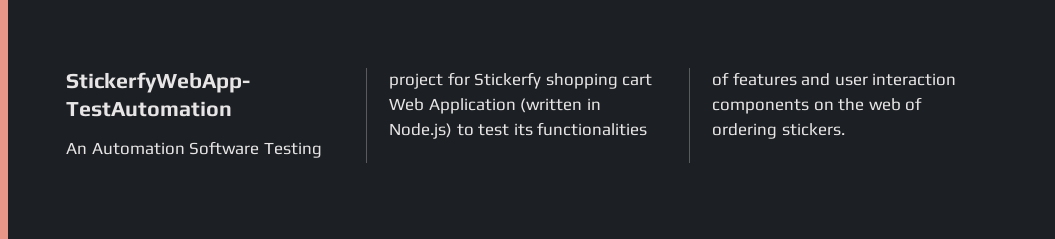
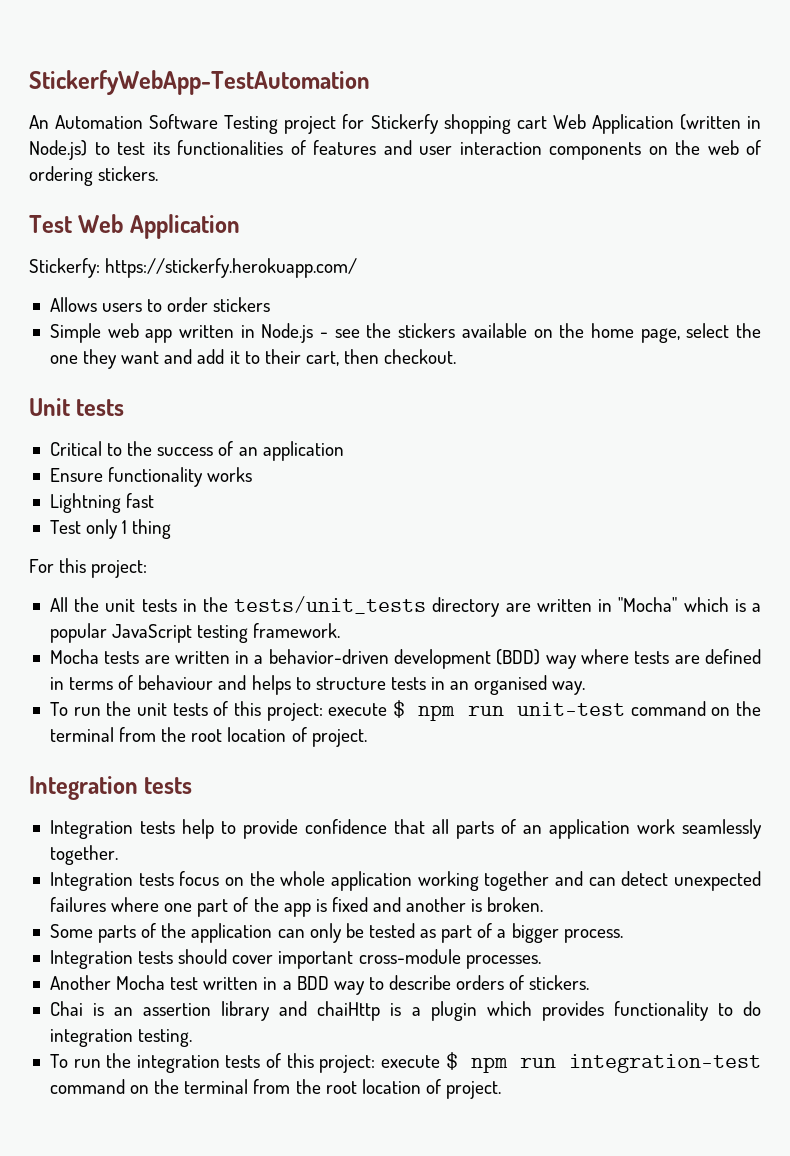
(845, 129) none -> [29,214,240,239] [29,258,358,278] [49,297,271,312] [49,323,762,343] [49,349,457,369] [29,398,125,416] [49,441,344,461] [49,467,253,487] [49,493,155,513] [49,519,172,539] [29,558,148,578] [49,596,761,617] [49,623,341,643] [49,649,762,669] [49,675,586,695] [49,700,761,721] [49,727,367,747] [29,776,193,800] [49,819,762,839] [49,845,118,865] [49,871,761,891] [49,897,544,917] [49,923,623,943] [49,949,541,969] [49,975,590,995] [49,1001,761,1021] [49,1029,193,1047] [49,1052,761,1073] [49,1079,502,1099] // Test Web Application // Stickerfy: https://stickerfy.herokuapp.com/ // Allows users to order stickers // Simple web app written in Node.js - see the stickers available on the home page, select the one they want and add it to their cart, then checkout. // Unit tests // Critical to the success of an application // Ensure functionality works // Lightning fast // Test only 1 thing // For this project: // All the unit tests in the tests/unit_tests directory are written in "Mocha" which is a popular JavaScript testing framework. // Mocha tests are written in a behavior-driven development (BDD) way where tests are defined in terms of behaviour and helps to structure tests in an organised way. // To run the unit tests of this project: execute $ npm run unit-test command on the terminal from the root location of project. // Integration tests // Integration tests help to provide confidence that all parts of an application work seamlessly together. // Integration tests focus on the whole application working together and can detect unexpected failures where one part of the app is fixed and another is broken. // Some parts of the application can only be tested as part of a bigger process. // Integration tests should cover important cross-module processes. // Another Mocha test written in a BDD way to describe orders of stickers. // Chai is an assertion library and chaiHttp is a plugin which provides functionality to do integration testing. // To run the integration tests of this project: execute $ npm run integration-test command on the terminal from the root location of project.

